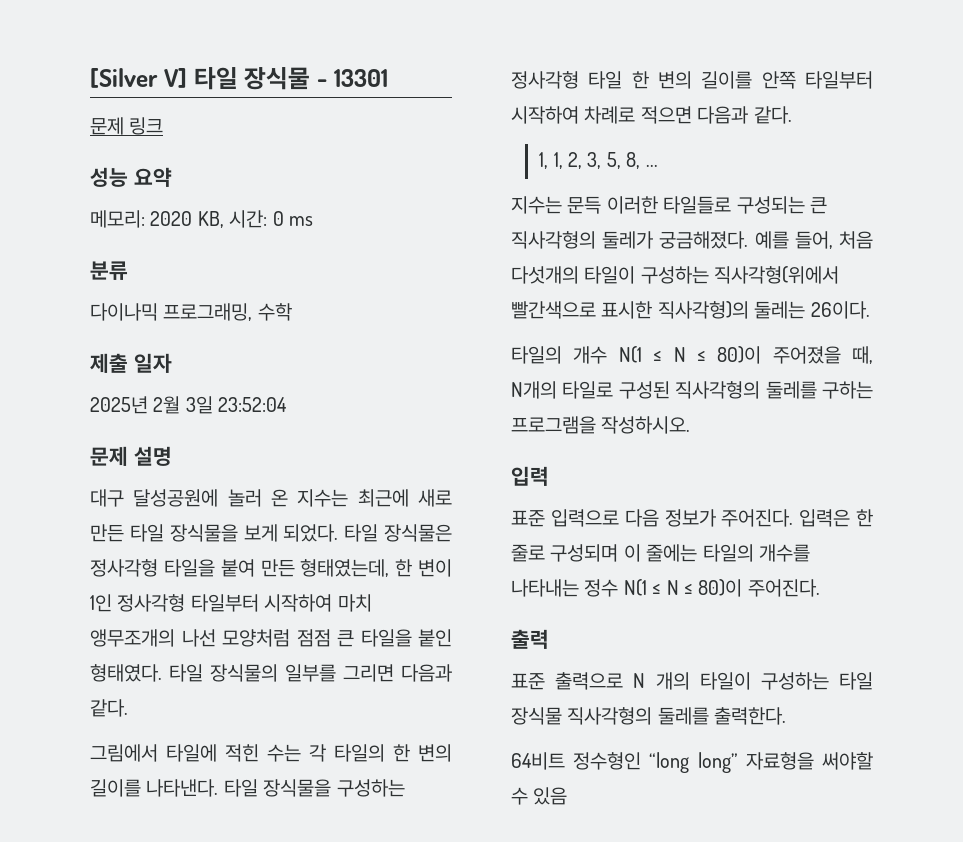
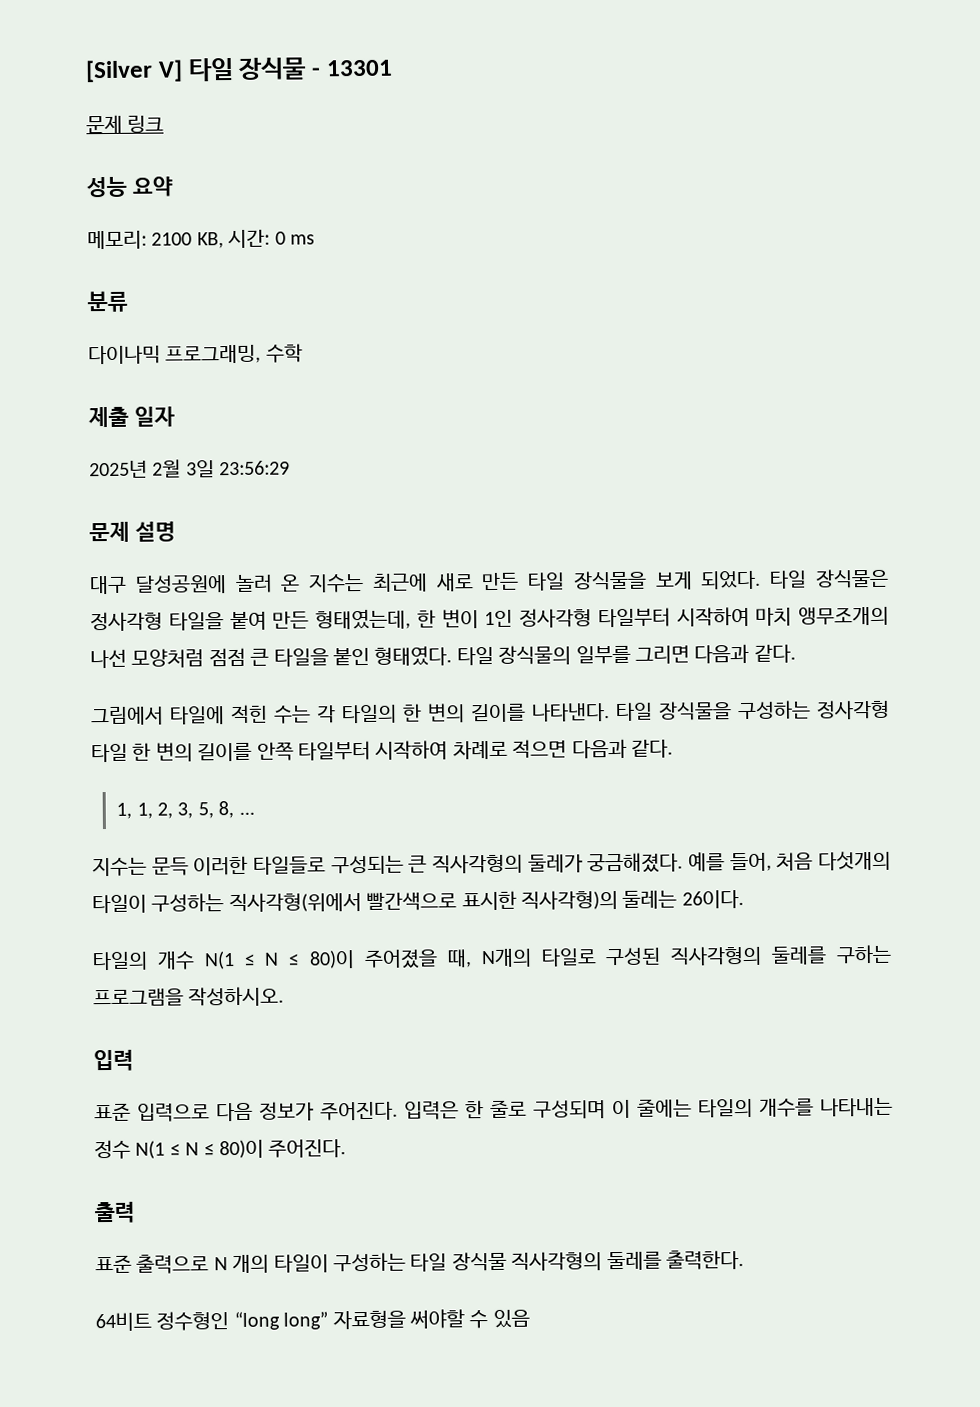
[150,211,193,226] 2020 -> [151,232,193,246] 2100
[218,397,288,412] 23:52:04 -> [219,460,291,476] 23:56:29

